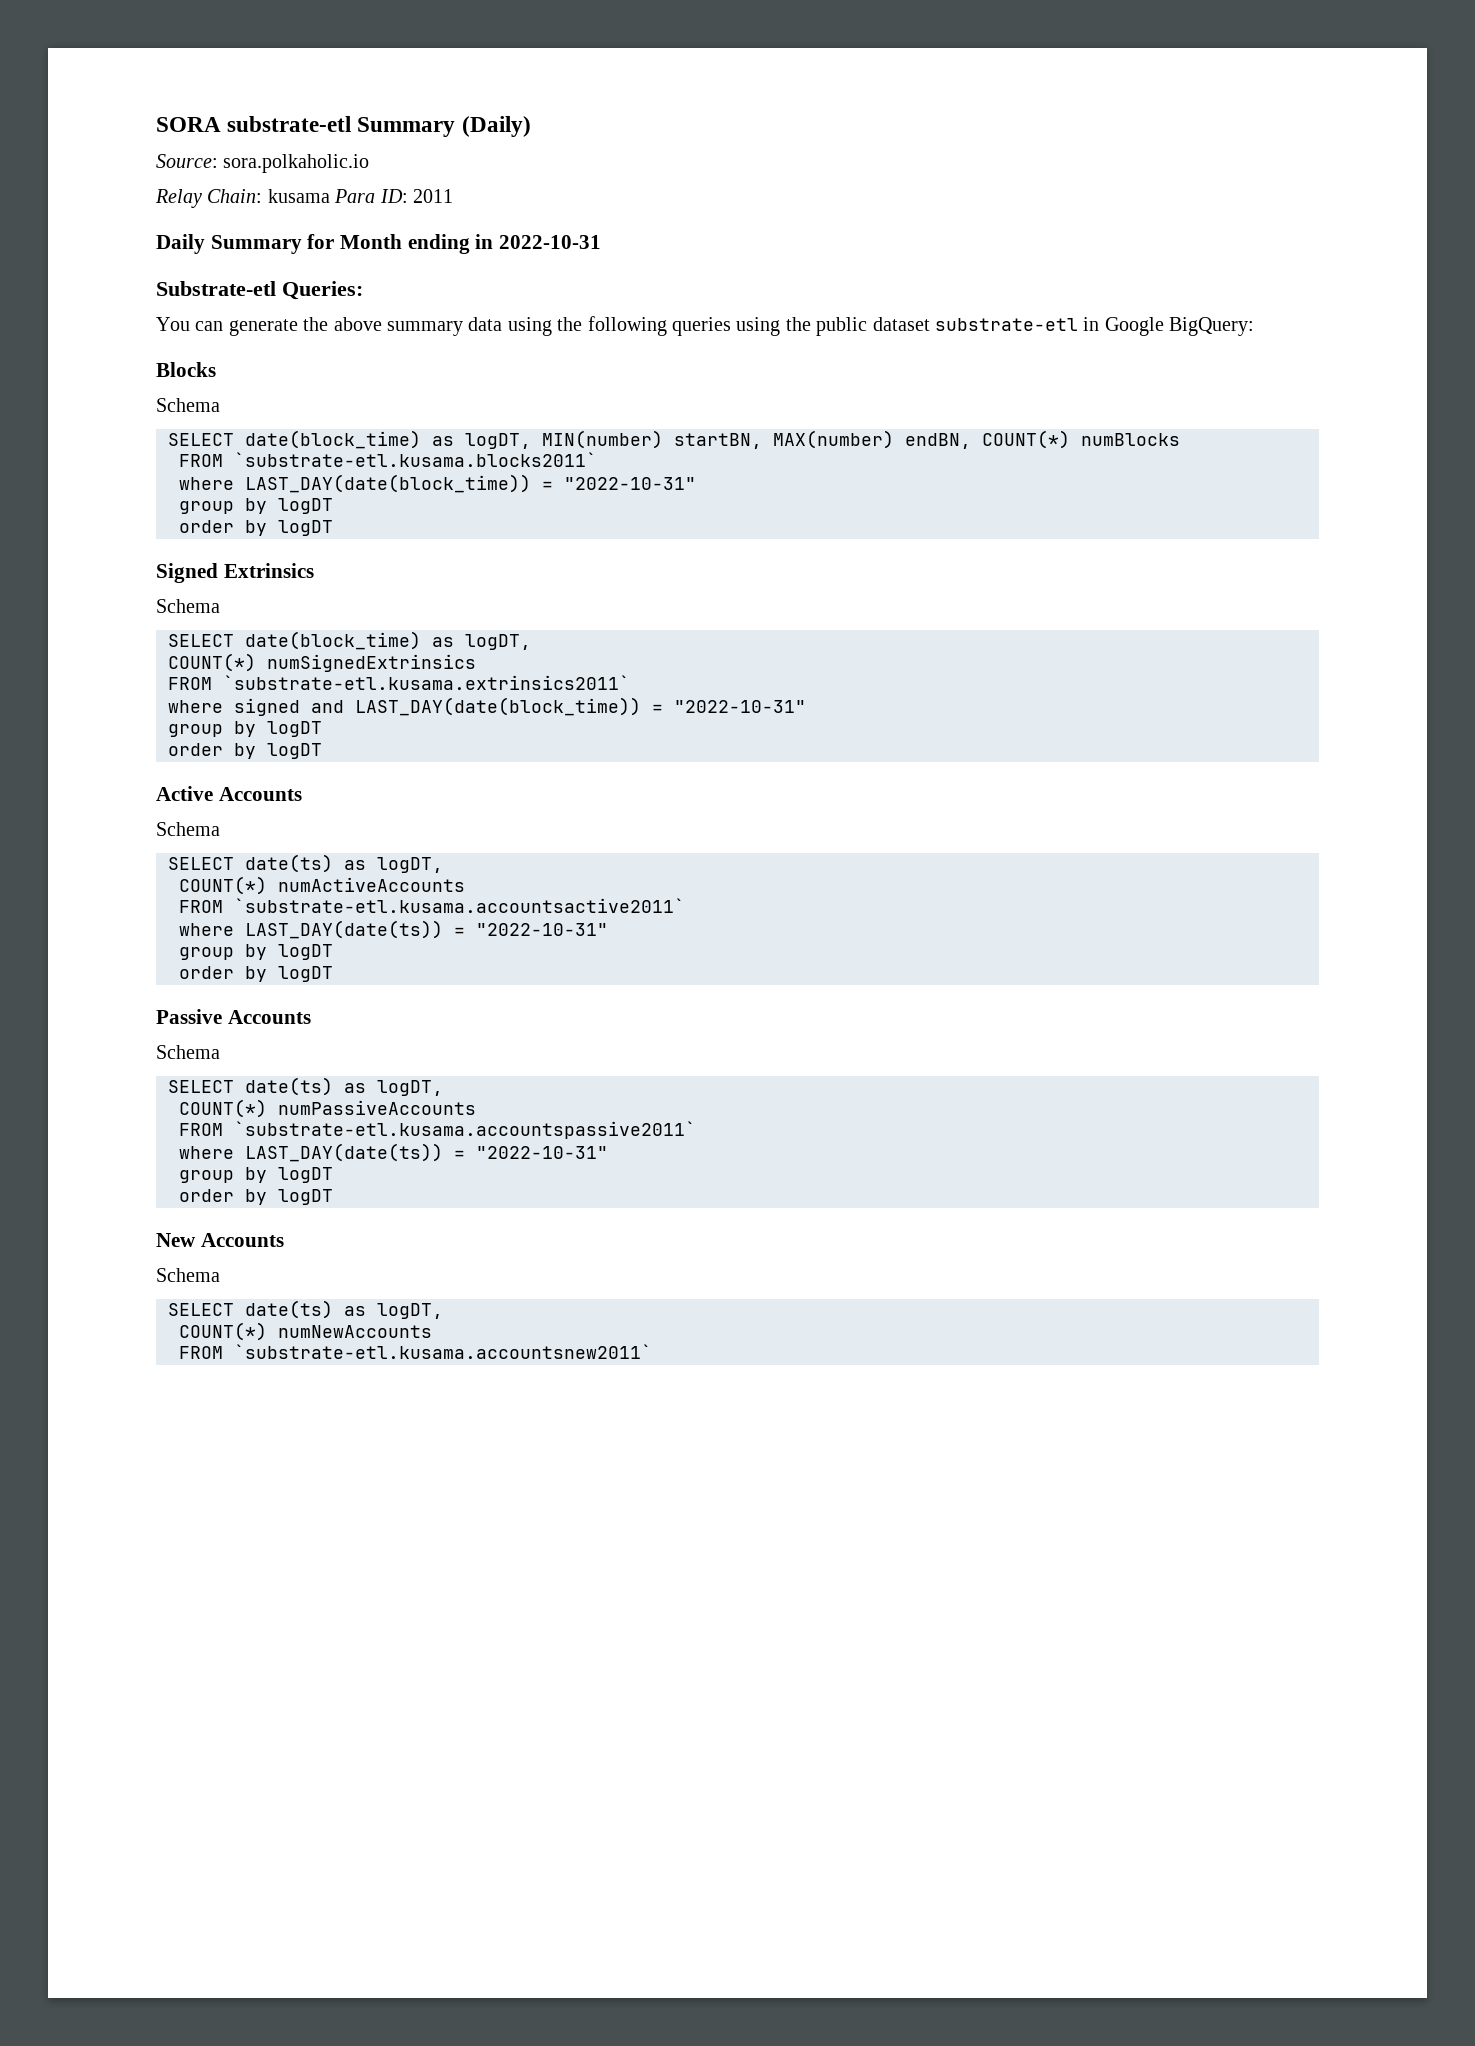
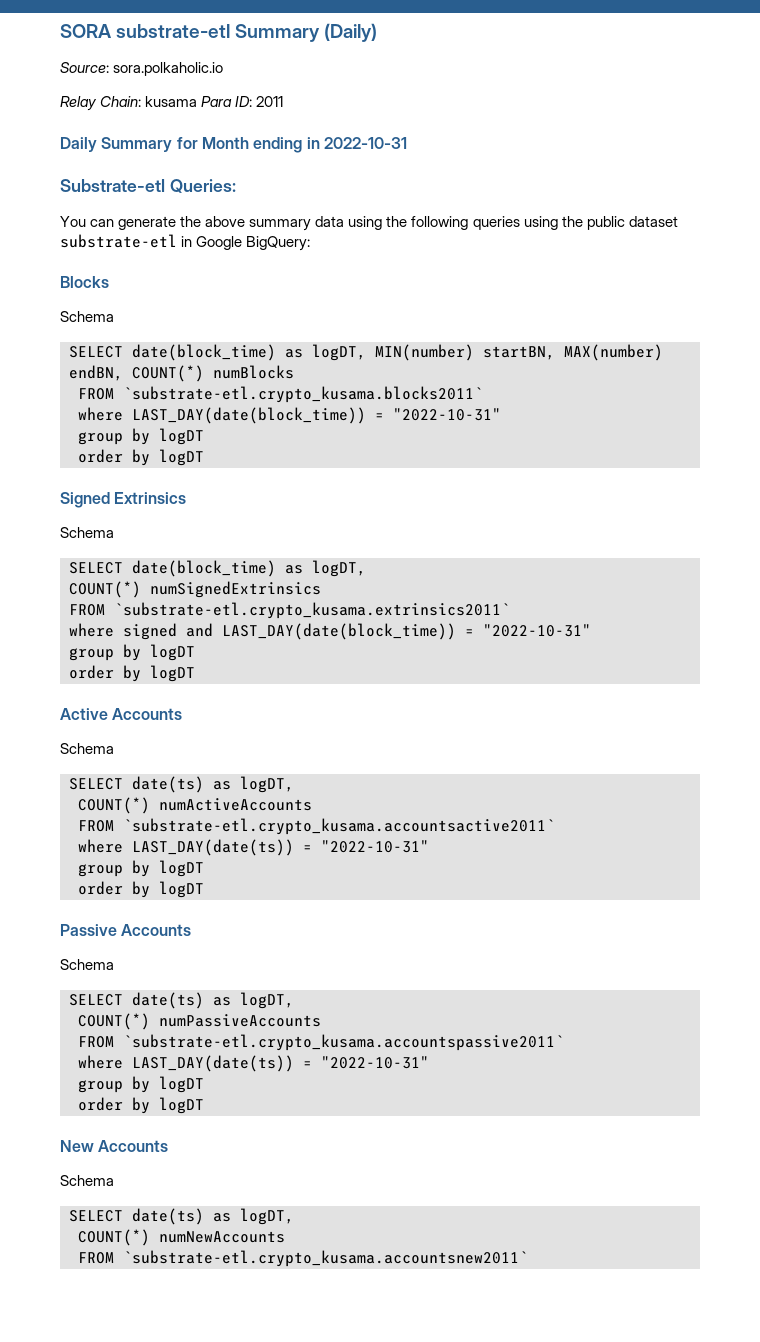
[234,452,597,467] `substrate-etl.kusama.blocks2011` -> [123,386,483,403] `substrate-etl.crypto_kusama.blocks2011`
[223,675,630,690] `substrate-etl.kusama.extrinsics2011` -> [114,602,510,619] `substrate-etl.crypto_kusama.extrinsics2011`
[234,898,685,913] `substrate-etl.kusama.accountsactive2011` -> [123,818,555,835] `substrate-etl.crypto_kusama.accountsactive2011`
[234,1121,696,1139] `substrate-etl.kusama.accountspassive2011` -> [123,1034,564,1051] `substrate-etl.crypto_kusama.accountspassive2011`
[234,1344,652,1359] `substrate-etl.kusama.accountsnew2011` -> [123,1250,528,1267] `substrate-etl.crypto_kusama.accountsnew2011`

